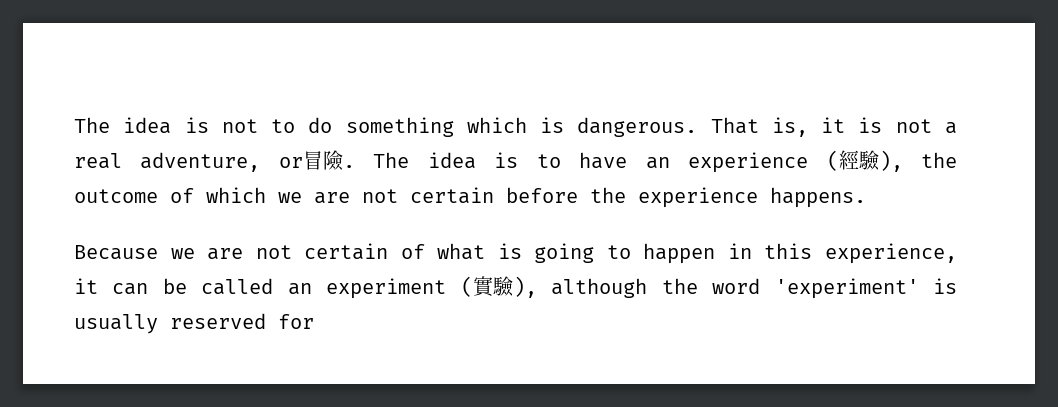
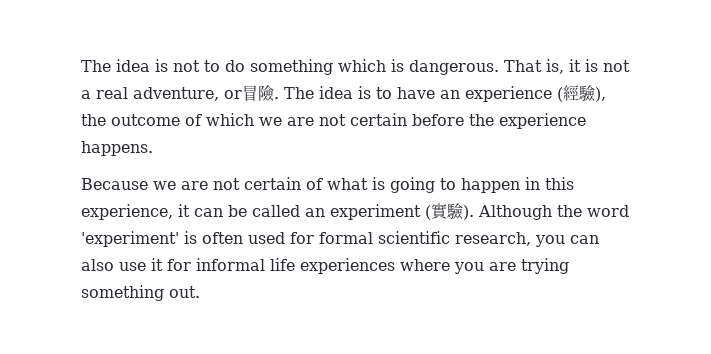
[512,276,648,298] ), although -> [463,205,552,220] ). Although
[74,313,314,334] usually reserved for -> [202,231,599,247] [81,258,569,274] [81,285,200,301] often used for formal scientific research, you can also use it for informal life experiences where you are trying something out.

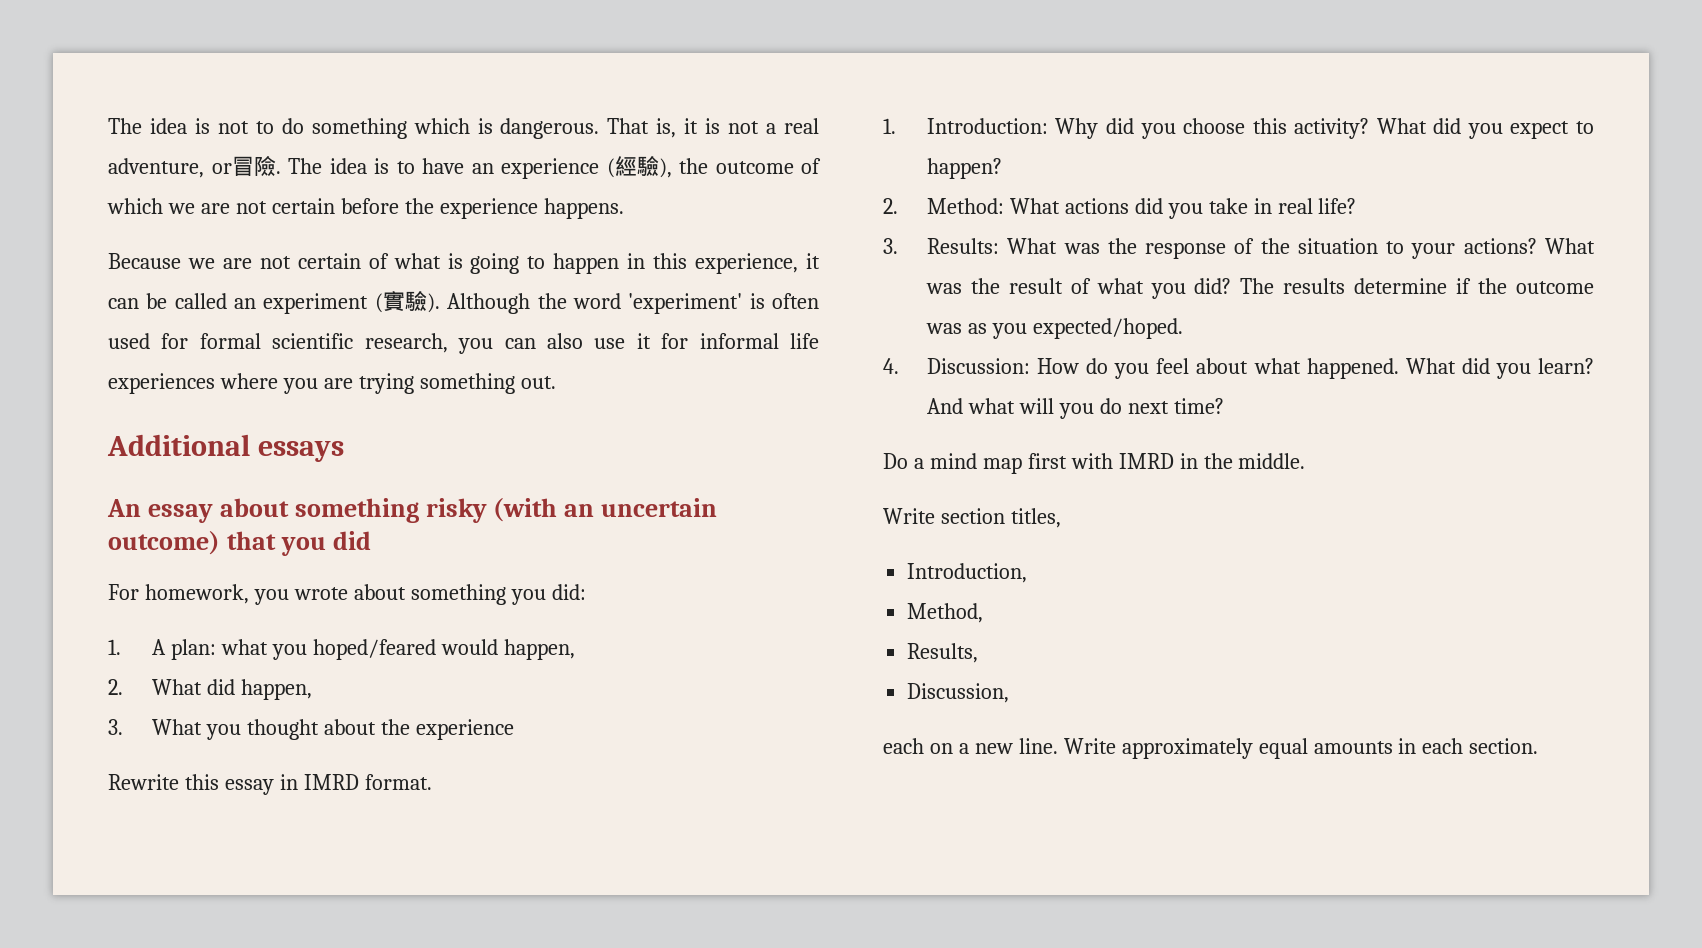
(200, 292) none -> [107,434,344,462] [107,498,718,523] [108,531,371,556] [108,584,586,605] [108,639,575,660] [108,679,312,700] [108,719,514,740] [108,774,432,795] [883,118,1594,139] [926,158,1002,179] [883,198,1357,219] [883,238,1595,259] [925,278,1594,299] [925,318,1183,339] [883,358,1594,379] [926,398,1224,419] [883,453,1306,474] [883,508,1061,528] [907,563,1028,583] [907,603,984,623] [907,643,979,663] [907,683,1010,703] [883,738,1539,759] // Additional essays // An essay about something risky (with an uncertain outcome) that you did // For homework, you wrote about something you did: // 1. A plan: what you hoped/feared would happen, // 2. What did happen, // 3. What you thought about the experience // Rewrite this essay in IMRD format. // 1. Introduction: Why did you choose this activity? What did you expect to happen? // 2. Method: What actions did you take in real life? // 3. Results: What was the response of the situation to your actions? What was the result of what you did? The results determine if the outcome was as you expected/hoped. // 4. Discussion: How do you feel about what happened. What did you learn? And what will you do next time? // Do a mind map first with IMRD in the middle. // Write section titles, // Introduction, // Method, // Results, // Discussion, // each on a new line. Write approximately equal amounts in each section.

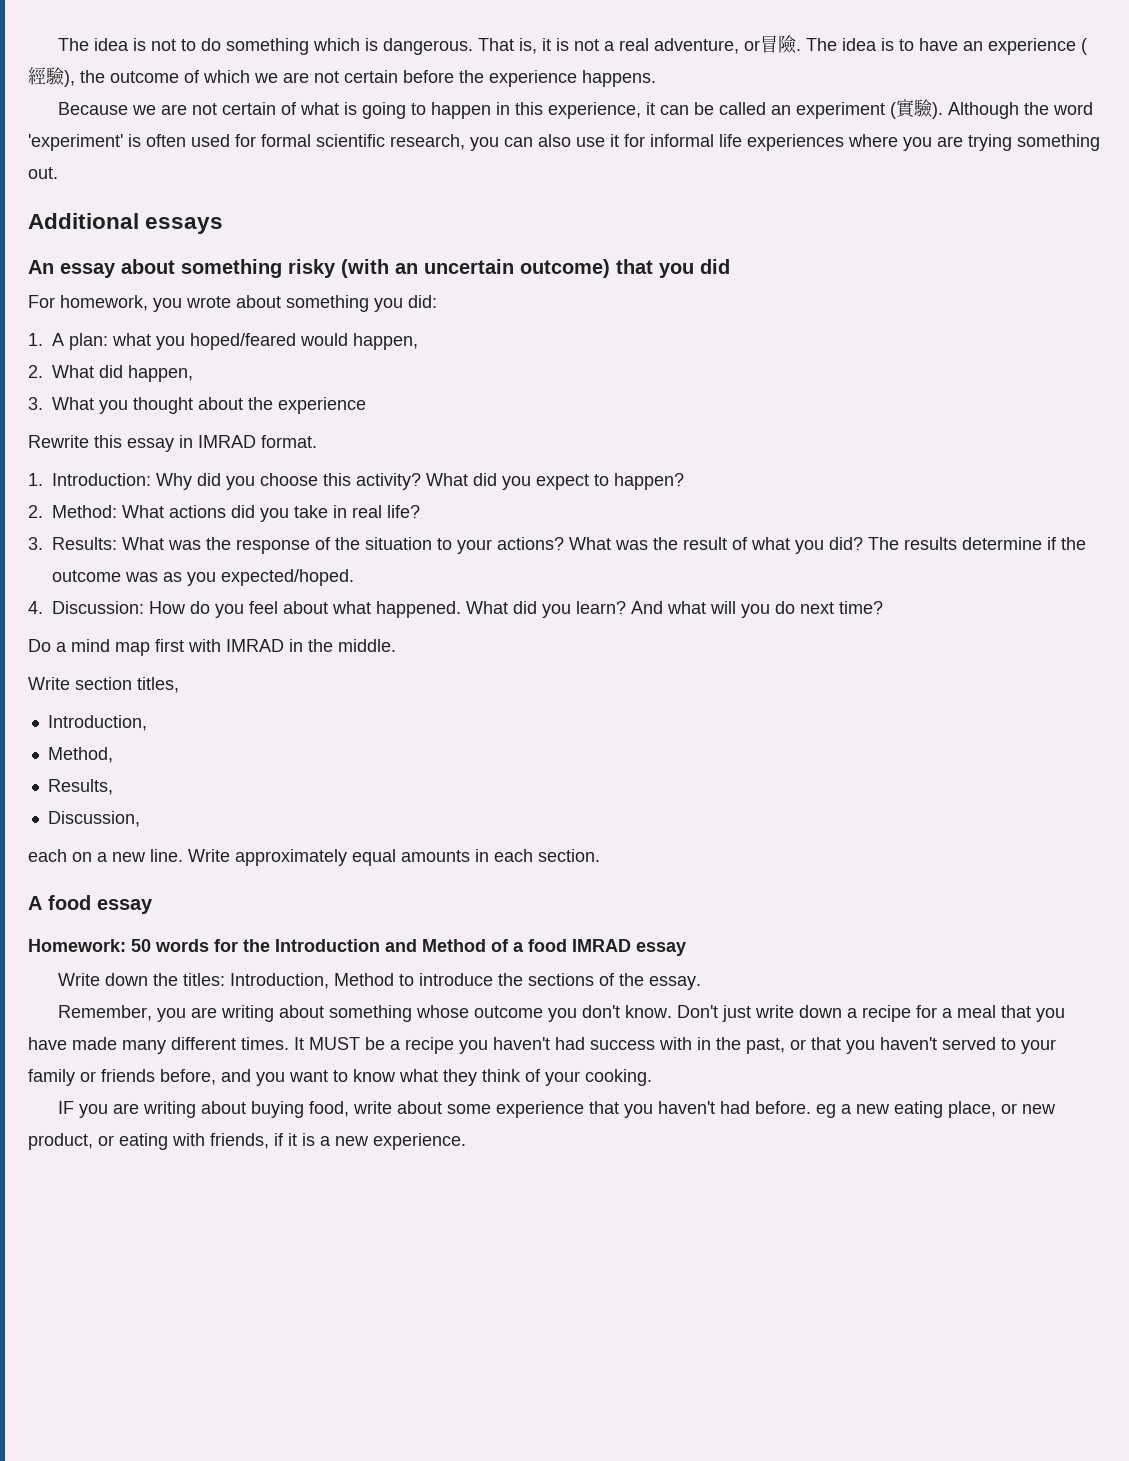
[303,774,359,790] IMRD -> [198,435,256,448] IMRAD
[1118,453,1174,469] IMRD -> [226,639,284,652] IMRAD
(1539, 746) none -> [28,895,153,914] [28,939,686,956] [57,973,701,990] [57,1005,1065,1022] [28,1037,1056,1054] [28,1069,652,1086] [57,1101,1056,1118] [28,1133,466,1150] // A food essay // Homework: 50 words for the Introduction and Method of a food IMRAD essay // Write down the titles: Introduction, Method to introduce the sections of the essay. // Remember, you are writing about something whose outcome you don't know. Don't just write down a recipe for a meal that you have made many different times. It MUST be a recipe you haven't had success with in the past, or that you haven't served to your family or friends before, and you want to know what they think of your cooking. // IF you are writing about buying food, write about some experience that you haven't had before. eg a new eating place, or new product, or eating with friends, if it is a new experience.

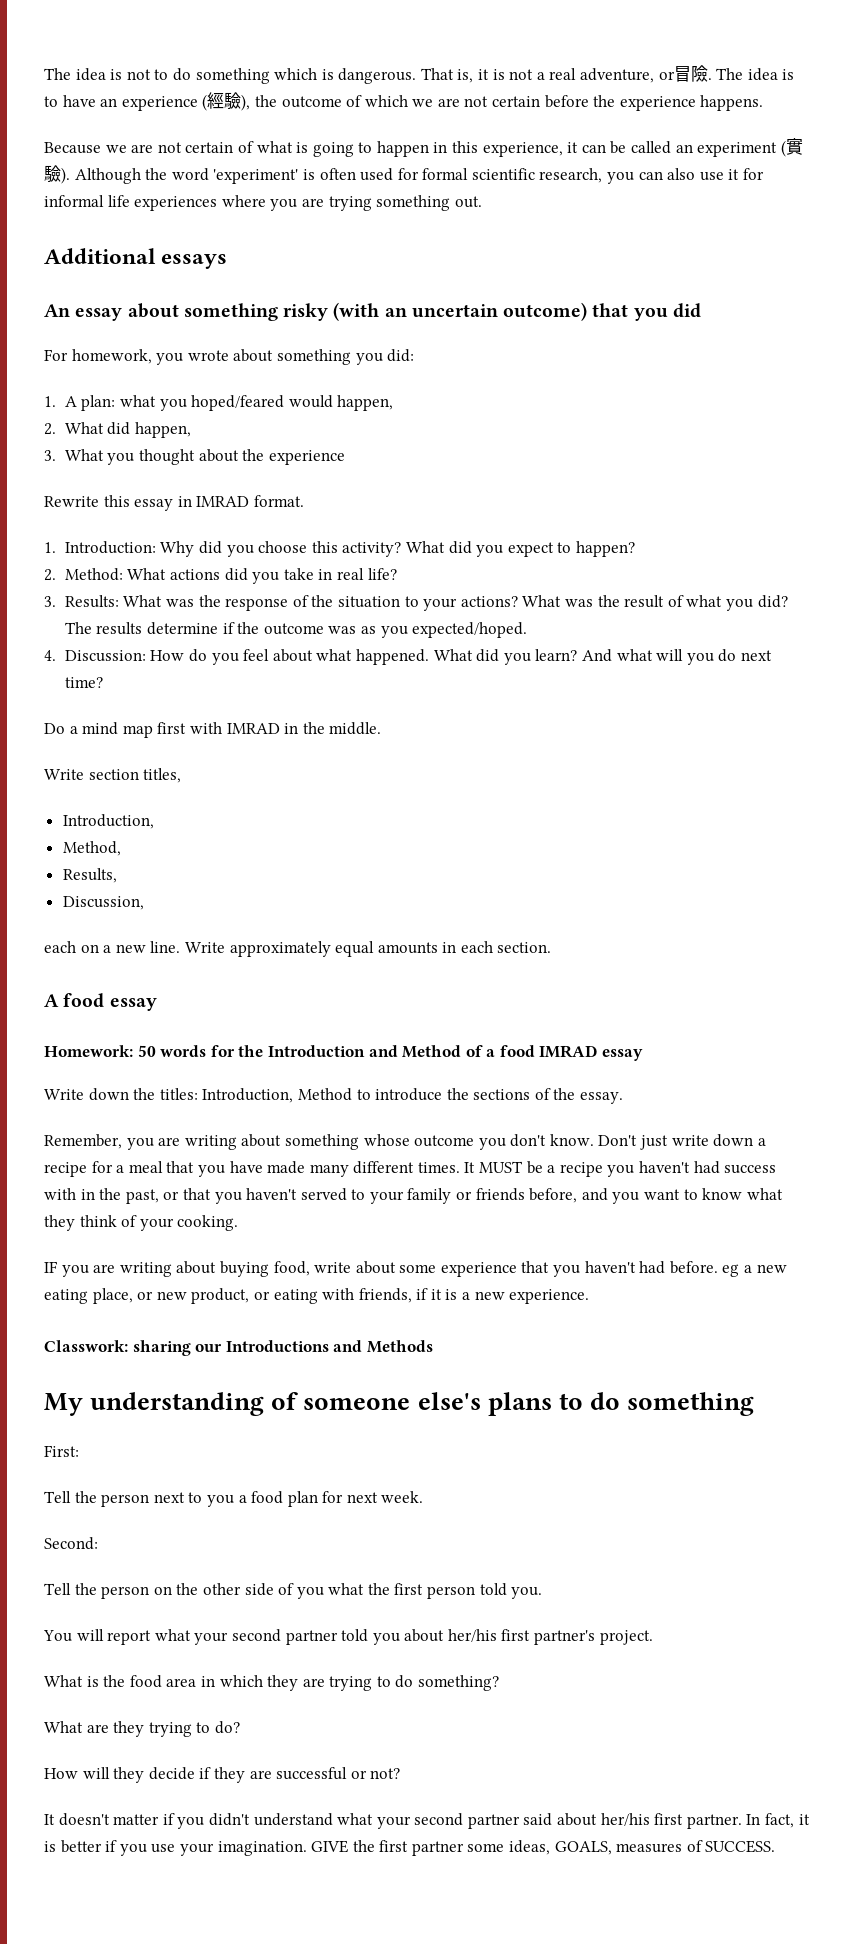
(466, 1141) none -> [44,1340,433,1356] [44,1392,755,1416] [44,1445,79,1457] [44,1491,424,1507] [44,1537,98,1550] [44,1583,543,1599] [43,1629,653,1645] [44,1675,500,1691] [44,1721,240,1737] [44,1767,401,1783] [44,1813,810,1829] [44,1840,776,1856] // Classwork: sharing our Introductions and Methods // My understanding of someone else's plans to do something // First: // Tell the person next to you a food plan for next week. // Second: // Tell the person on the other side of you what the first person told you. // You will report what your second partner told you about her/his first partner's project. // What is the food area in which they are trying to do something? // What are they trying to do? // How will they decide if they are successful or not? // It doesn't matter if you didn't understand what your second partner said about her/his first partner. In fact, it is better if you use your imagination. GIVE the first partner some ideas, GOALS, measures of SUCCESS.

